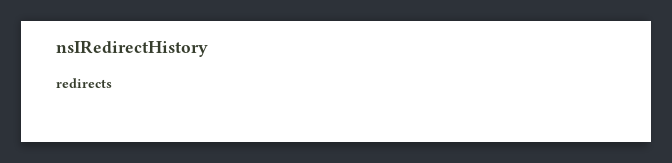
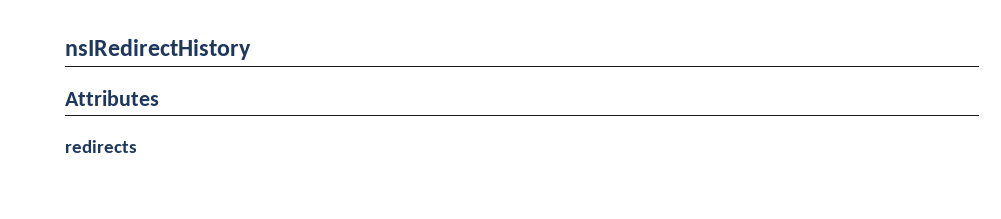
(208, 48) none -> [65,90,159,106] // Attributes

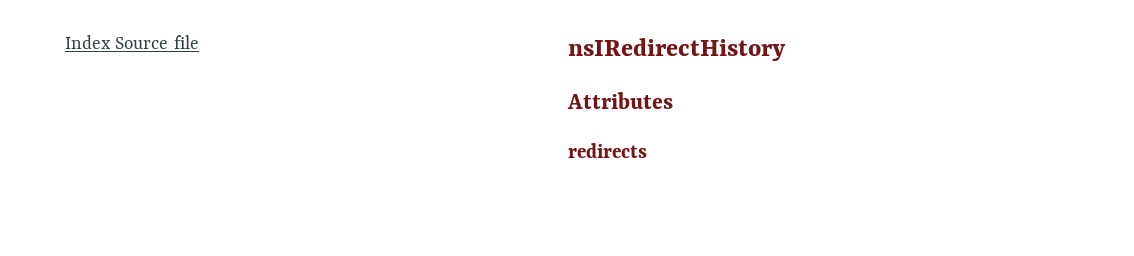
(65, 49) none -> [65,35,199,49] Index Source file //

